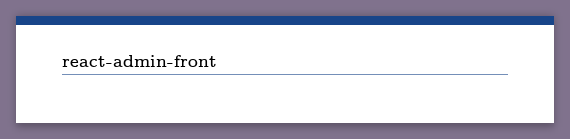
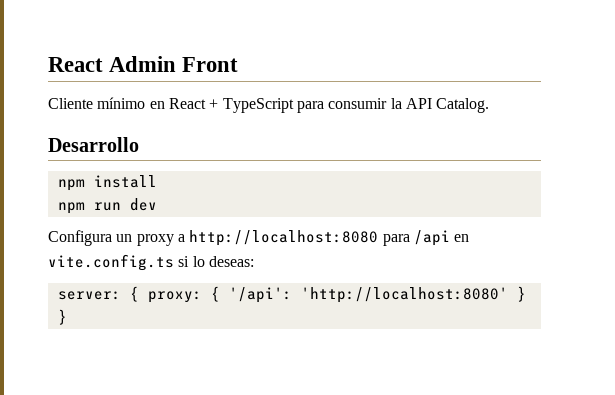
[62,55,217,67] react-admin-front -> [48,56,239,72] [48,97,490,113] [48,137,139,152] [57,175,157,191] [57,198,157,214] [48,230,470,246] [48,254,254,271] [57,286,526,303] [57,309,67,325] React Admin Front // Cliente mínimo en React + TypeScript para consumir la API Catalog. // Desarrollo // npm install // npm run dev // Configura un proxy a http://localhost:8080 para /api en vite.config.ts si lo deseas: // server: { proxy: { '/api': 'http://localhost:8080' } }

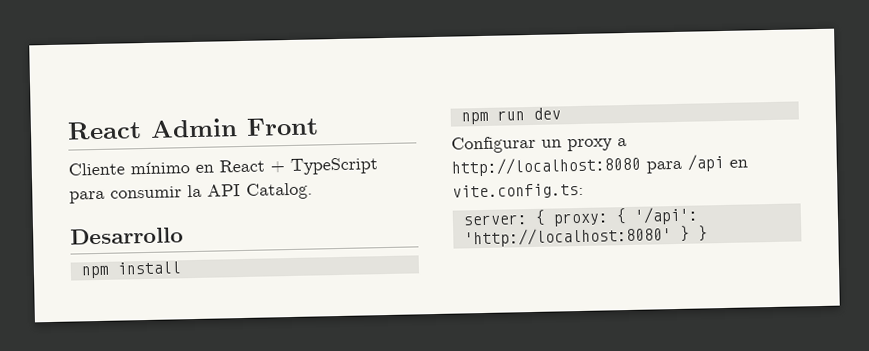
[48,230,112,246] Configura -> [451,135,536,154] Configurar
[48,254,254,271] vite.config.ts si lo deseas: -> [452,182,584,200] vite.config.ts:

